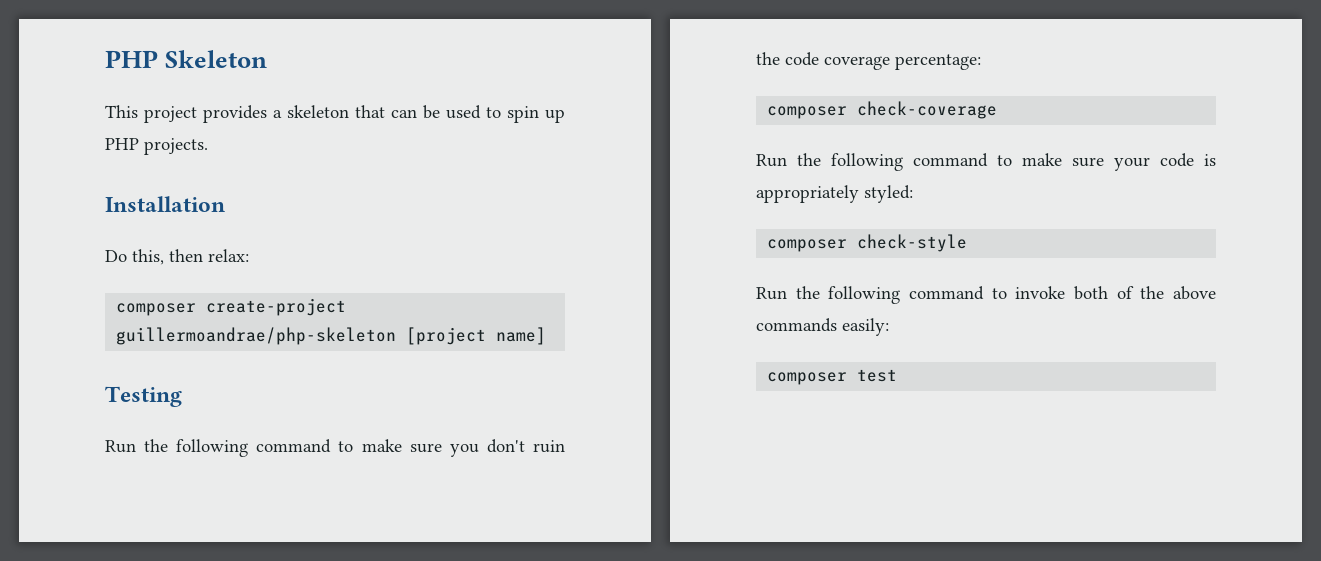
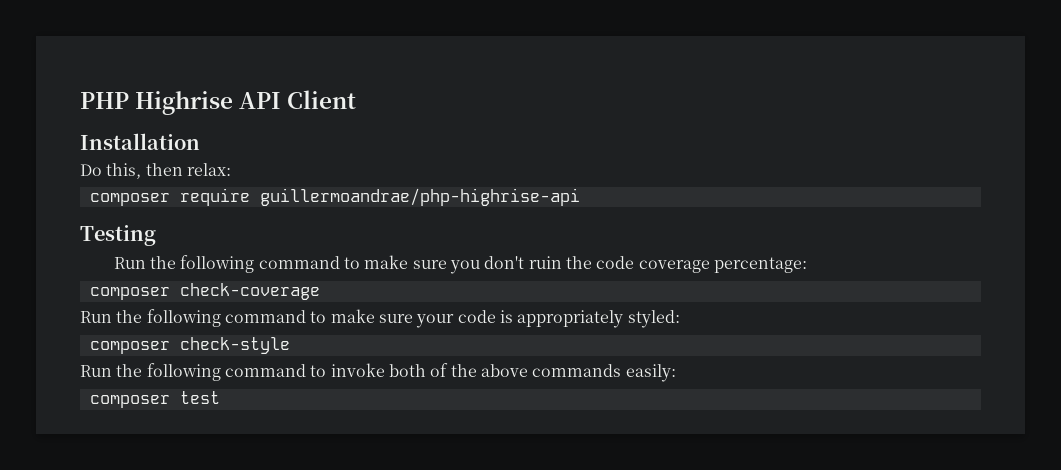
[105,50,268,68] [105,105,565,123] [105,138,208,155] PHP Skeleton // This project provides a skeleton that can be used to spin up PHP projects. -> [80,90,357,115] PHP Highrise API Client
[206,298,347,316] [116,327,547,345] create-project guillermoandrae/php-skeleton [project name] -> [179,188,580,206] require guillermoandrae/php-highrise-api

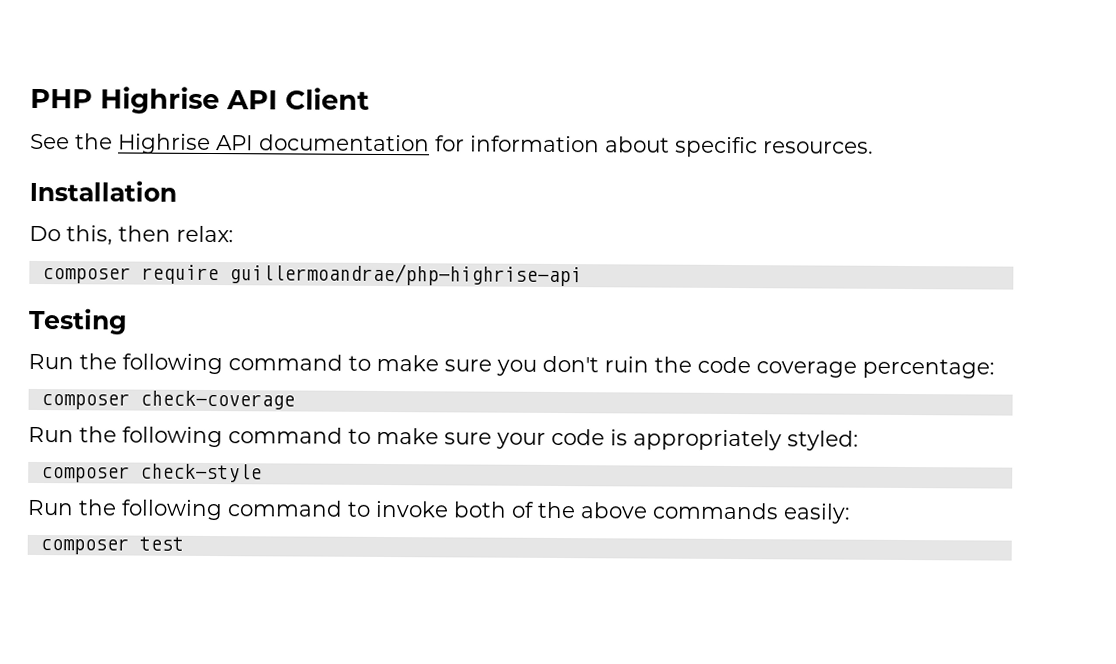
(357, 99) none -> [30,133,874,158] // See the Highrise API documentation for information about specific resources.

